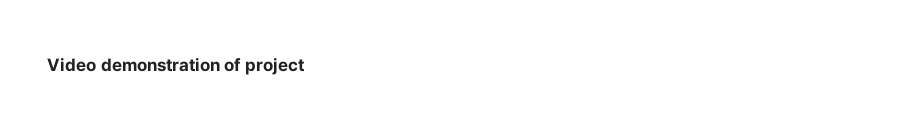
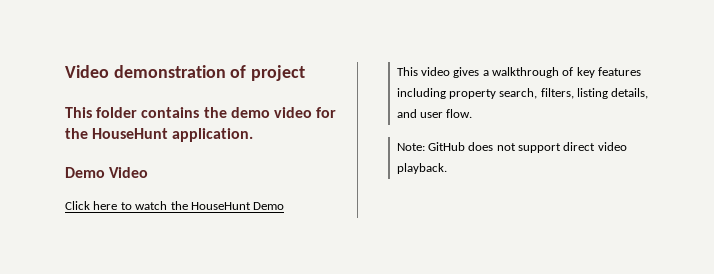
(306, 66) none -> [65,107,337,118] [65,128,254,142] [65,167,149,178] [65,201,285,210] [396,67,642,78] [396,88,649,99] [396,109,473,118] [396,142,627,153] [396,163,447,174] // This folder contains the demo video for the HouseHunt application. // Demo Video // Click here to watch the HouseHunt Demo // This video gives a walkthrough of key features including property search, filters, listing details, and user flow. // Note: GitHub does not support direct video playback.

